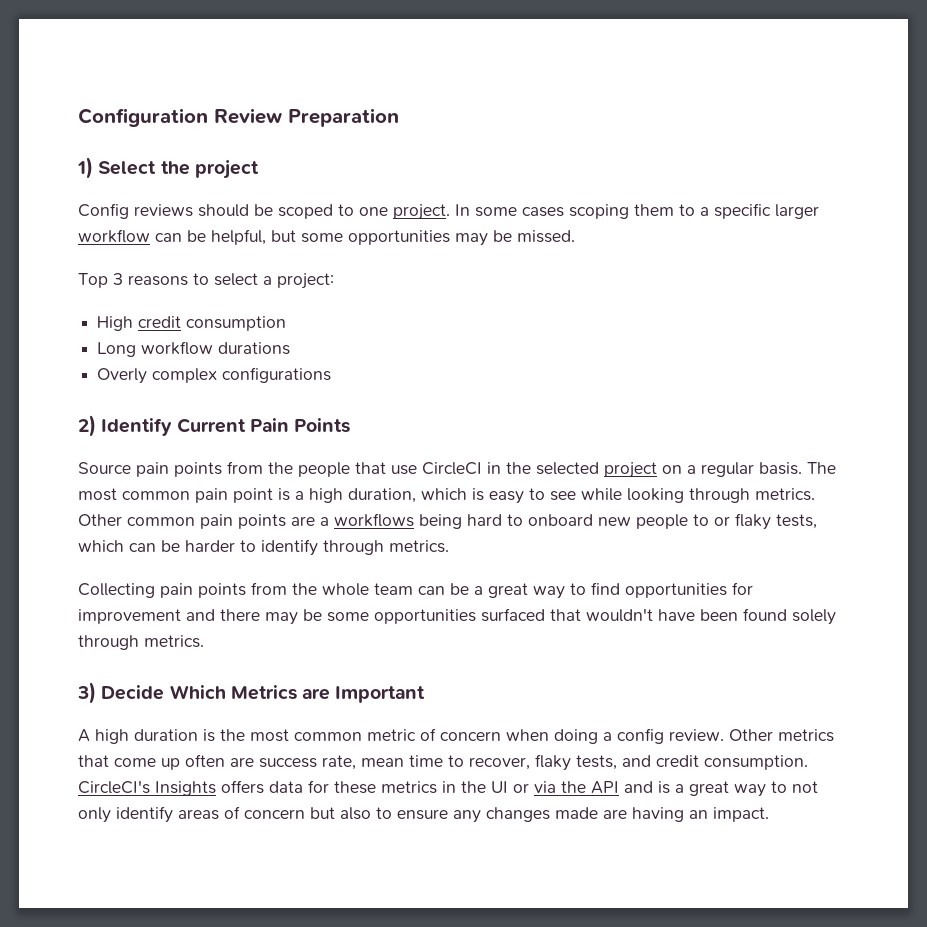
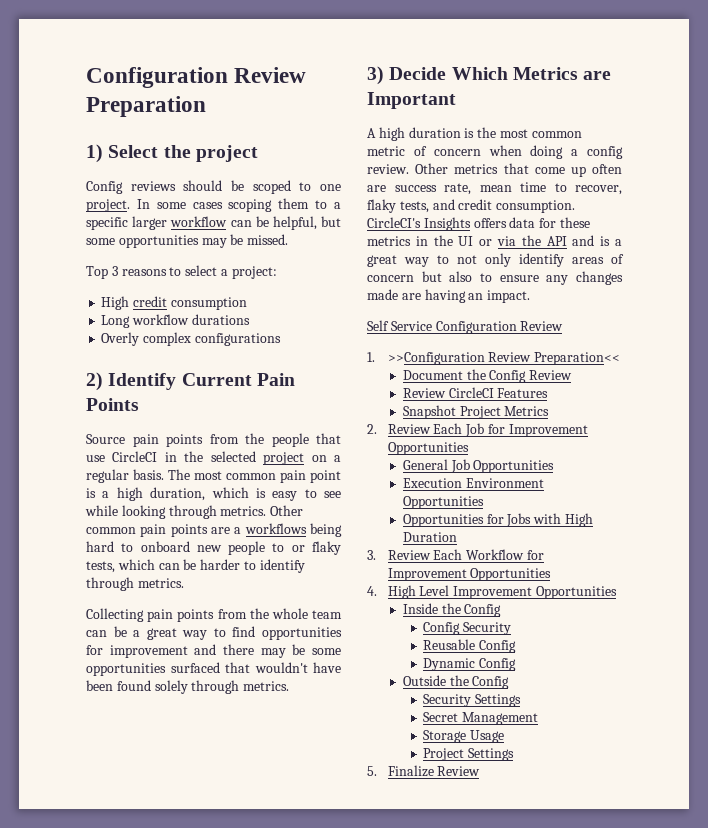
(769, 814) none -> [367,320,564,334] [367,352,621,365] [402,369,573,383] [402,387,549,398] [402,405,550,419] [367,423,588,437] [387,442,469,455] [402,459,555,473] [402,478,544,488] [402,496,484,509] [402,513,594,527] [402,532,457,542] [367,549,544,560] [387,568,552,581] [367,585,617,599] [402,603,502,617] [423,622,512,635] [423,639,517,653] [423,658,517,671] [402,675,510,689] [423,694,522,707] [423,712,539,725] [423,730,505,743] [423,748,515,761] [367,765,481,777] // Self Service Configuration Review // 1. >>Configuration Review Preparation<< // Document the Config Review // Review CircleCI Features // Snapshot Project Metrics // 2. Review Each Job for Improvement Opportunities // General Job Opportunities // Execution Environment Opportunities // Opportunities for Jobs with High Duration // 3. Review Each Workflow for Improvement Opportunities // 4. High Level Improvement Opportunities // Inside the Config // Config Security // Reusable Config // Dynamic Config // Outside the Config // Security Settings // Secret Management // Storage Usage // Project Settings // 5. Finalize Review

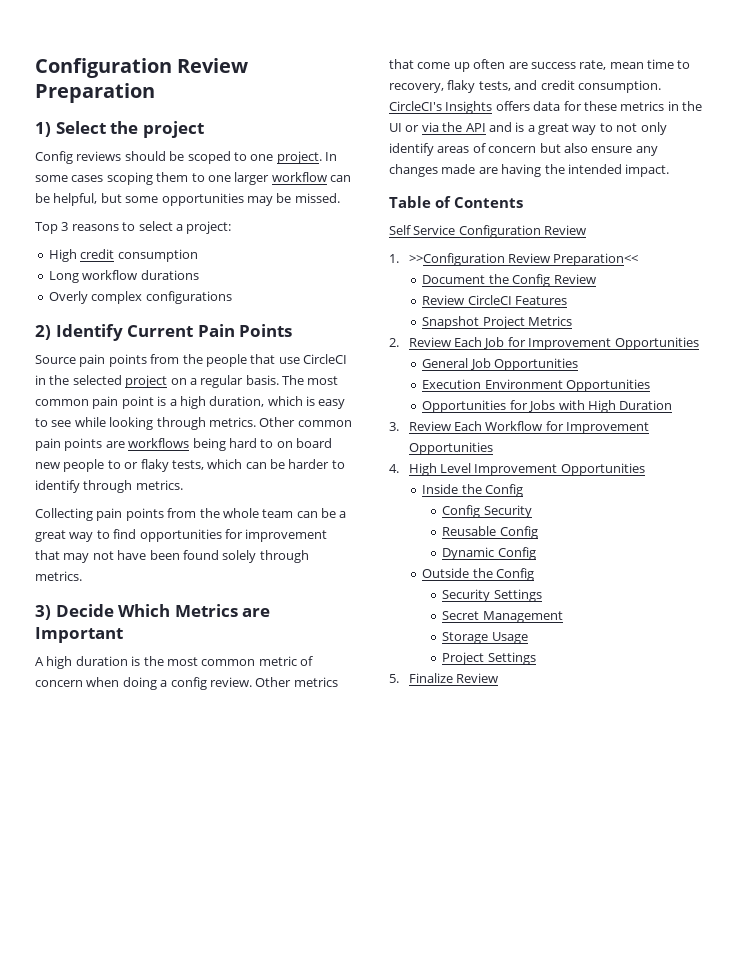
[334,202,341,209] [86,217,128,230] a specific -> [207,175,231,182] one
[234,527,242,534] a -> (125, 444) none
[140,541,190,552] onboard -> [276,438,332,448] on board
[194,644,341,658] [86,662,308,676] and there may be some opportunities surfaced that wouldn't -> [35,550,114,563] that may not
[575,185,622,195] recover, -> [389,83,444,93] recovery,
[480,273,492,282] to -> (588, 148) none
[468,293,484,300] an -> [544,164,622,174] the intended
(531, 296) none -> [389,196,523,208] // Table of Contents

